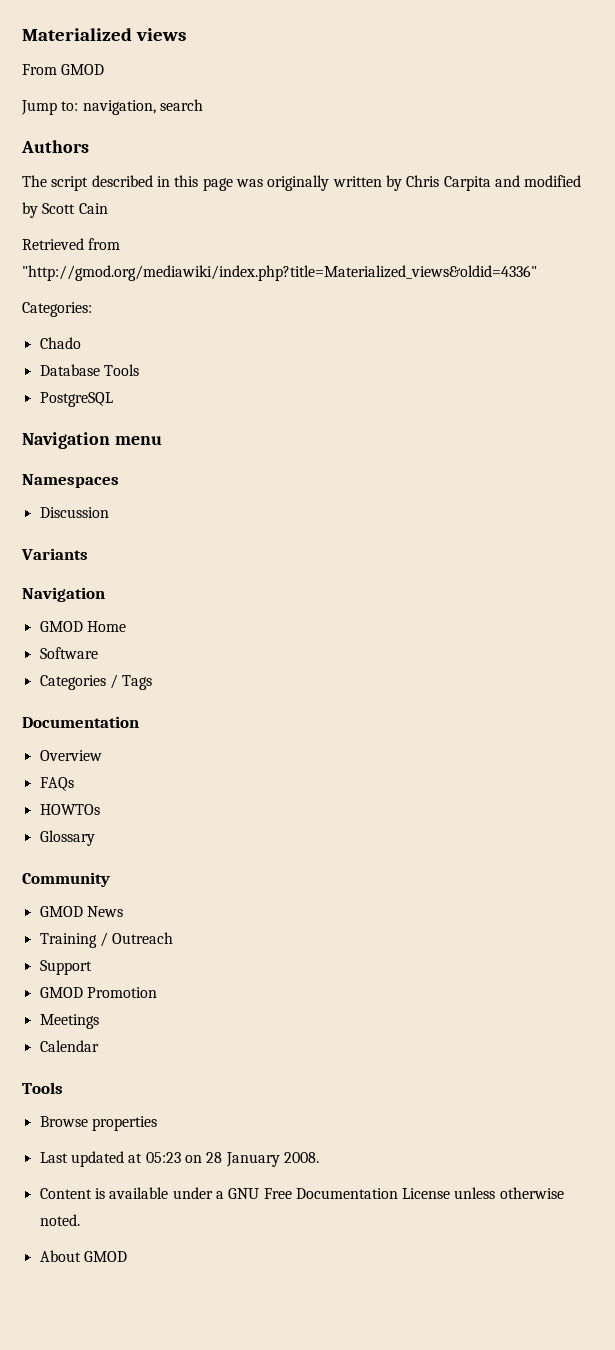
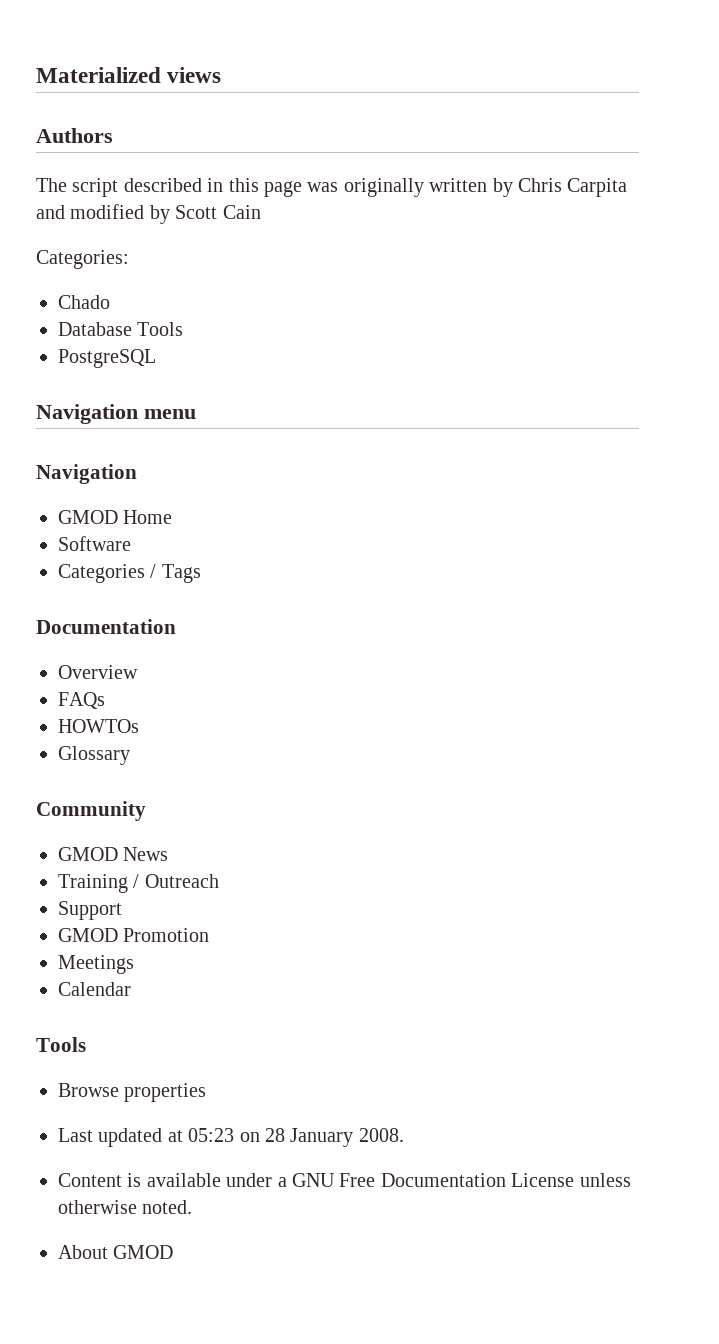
[22,64,105,75] [21,99,203,115] // From GMOD // Jump to: navigation, search -> (222, 75) none
[22,238,121,250] [22,265,537,281] // Retrieved from "http://gmod.org/mediawiki/index.php?title=Materialized_views&oldid=4336" -> (261, 212) none
[22,474,119,488] [39,507,109,518] [21,548,88,560] // Namespaces // Discussion // Variants -> (196, 414) none

